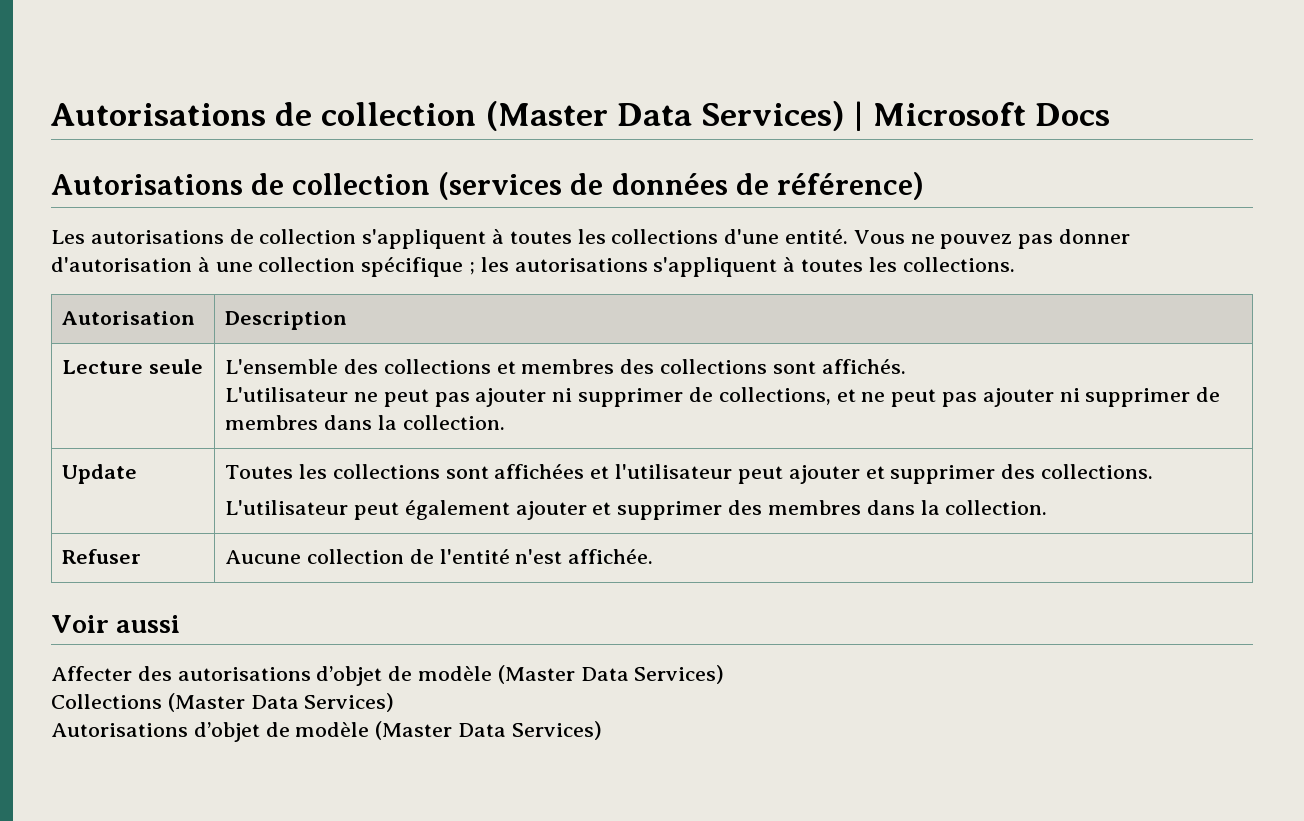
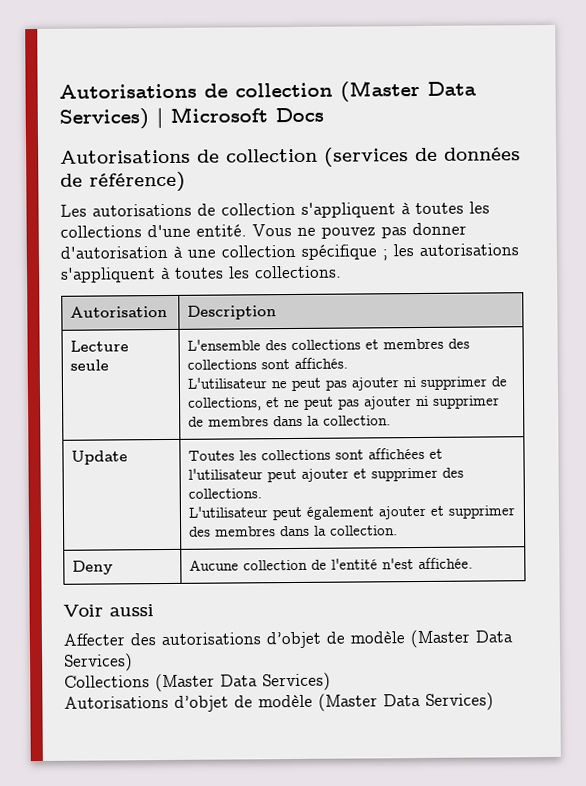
[62,549,142,564] Refuser -> [72,560,114,575] Deny

